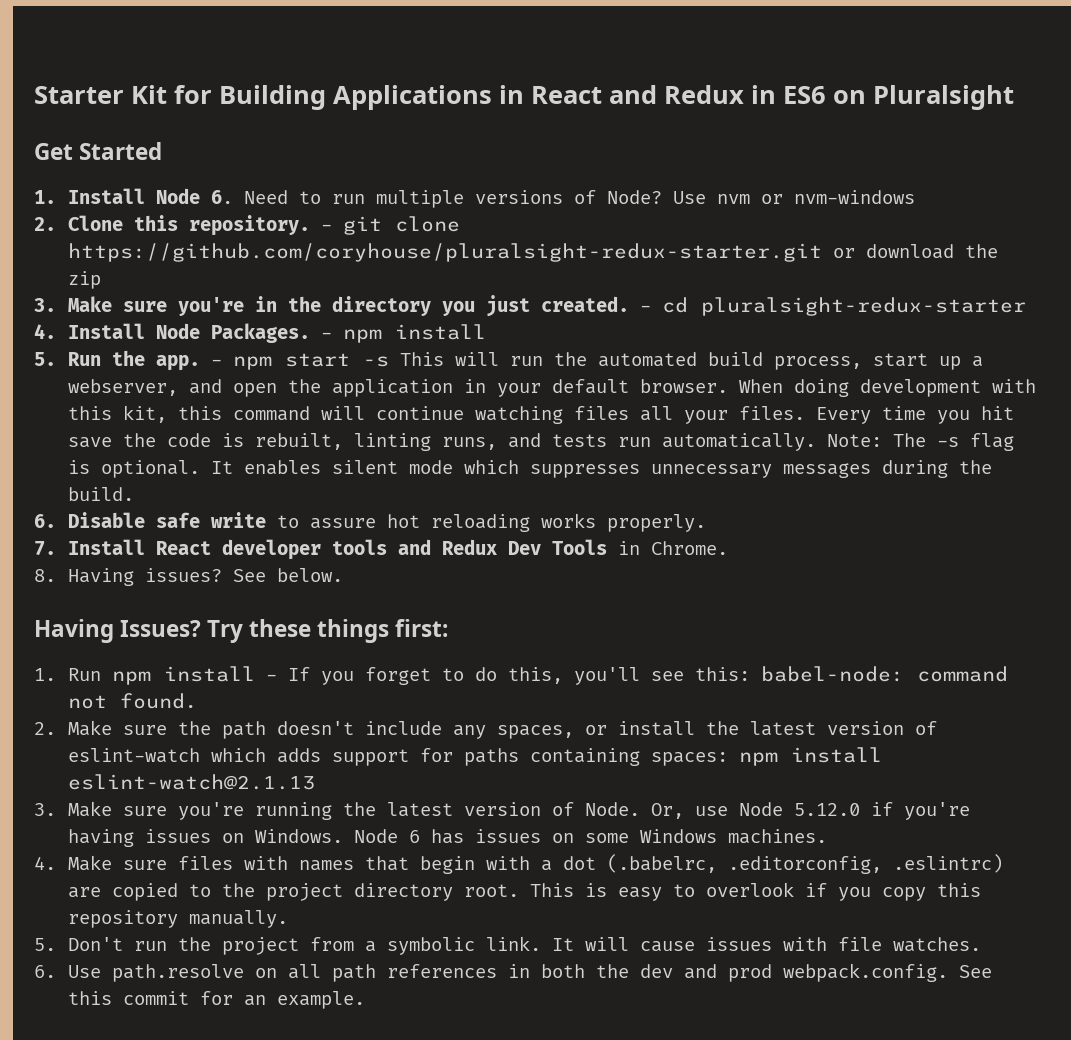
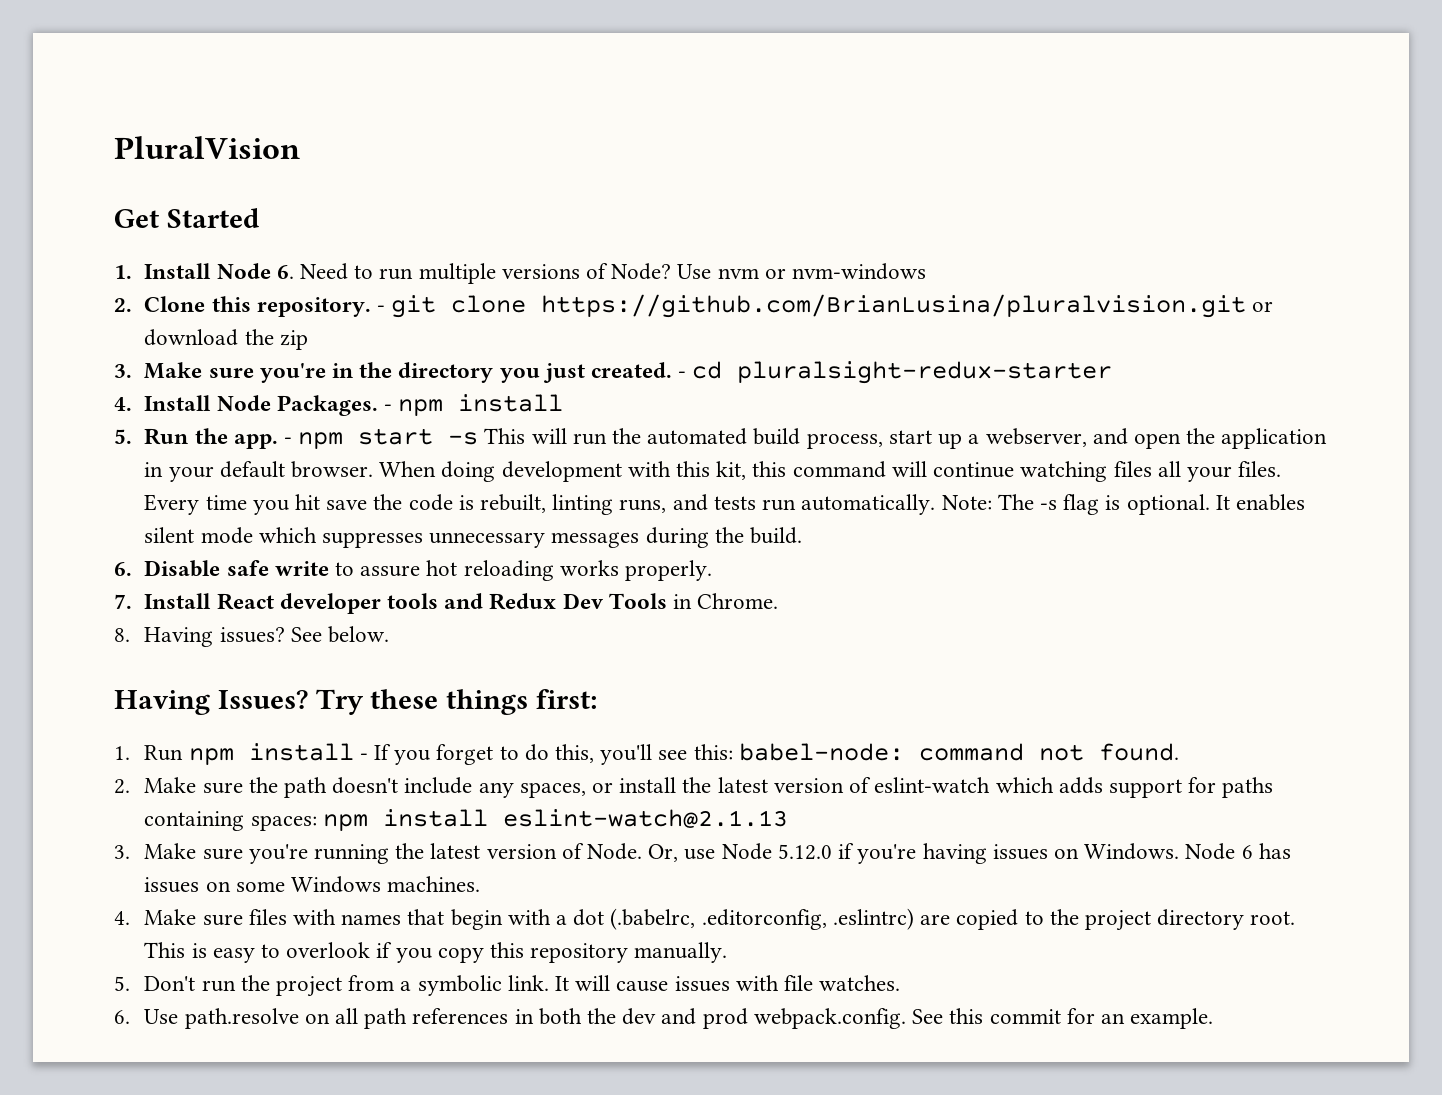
[34,85,1014,110] Starter Kit for Building Applications in React and Redux in ES6 on Pluralsight -> [114,136,300,159] PluralVision
[67,243,822,262] https://github.com/coryhouse/pluralsight-redux-starter.git -> [541,294,1247,318] https://github.com/BrianLusina/pluralvision.git

